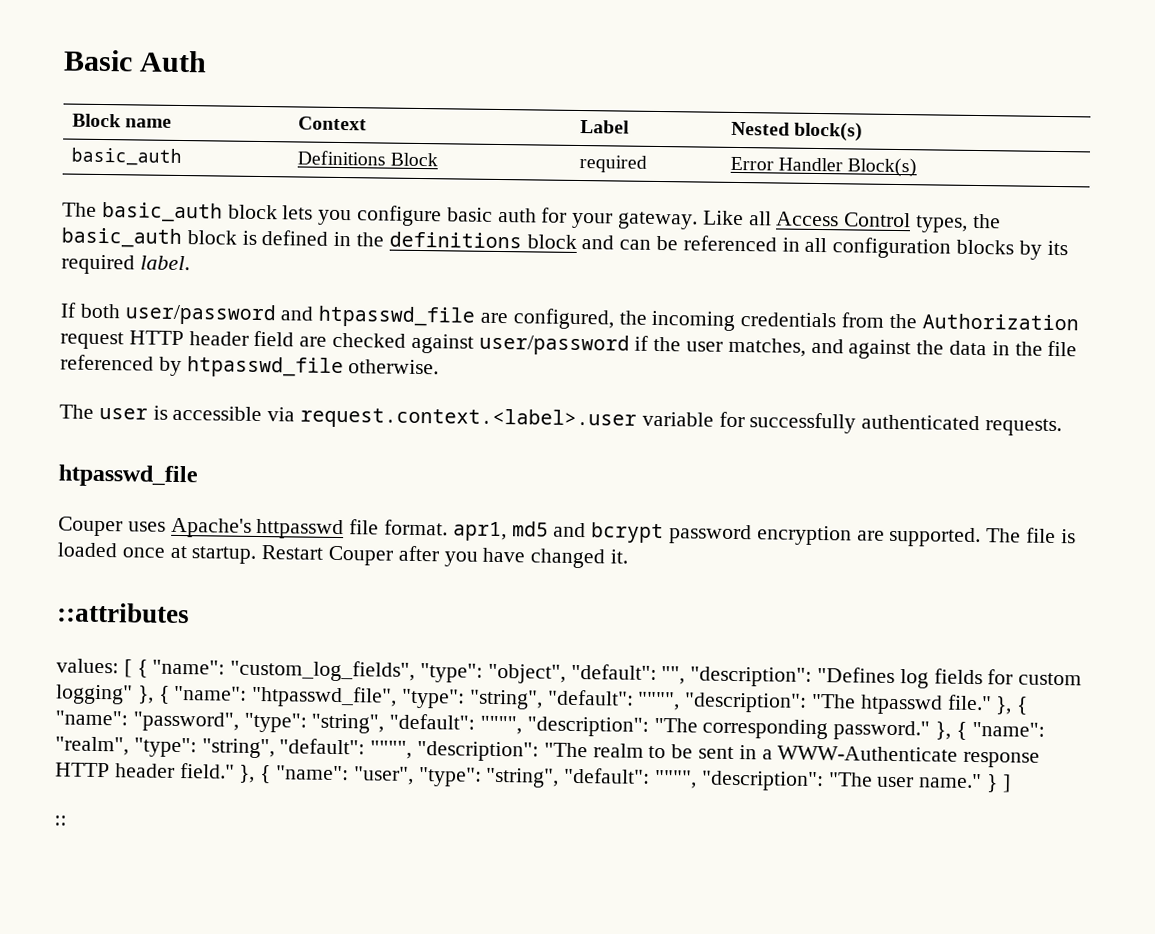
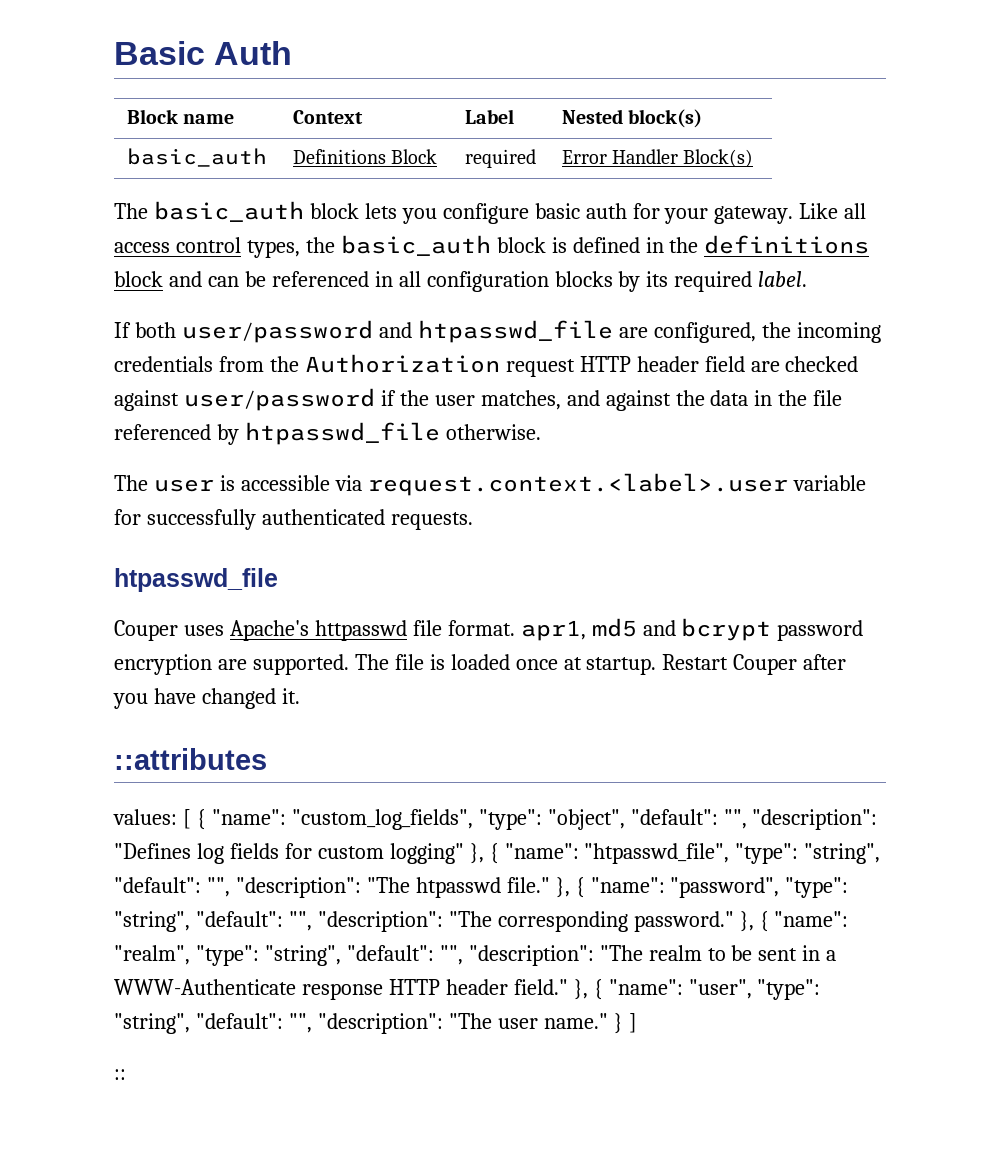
[776,211,912,228] Access Control -> [114,237,241,253] access control
[637,691,681,711] """", -> [206,877,230,897] "",
[480,715,523,735] """", -> [288,911,312,931] "",
[370,740,413,759] """", -> [439,945,463,965] "",
[654,770,698,789] """", -> [288,1013,312,1033] "",

